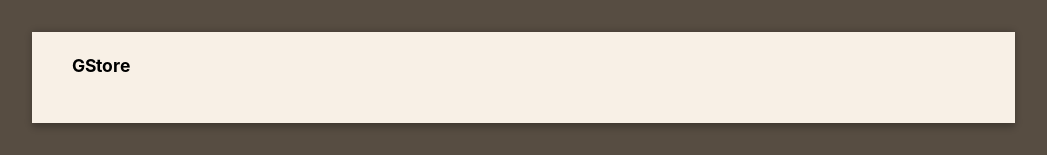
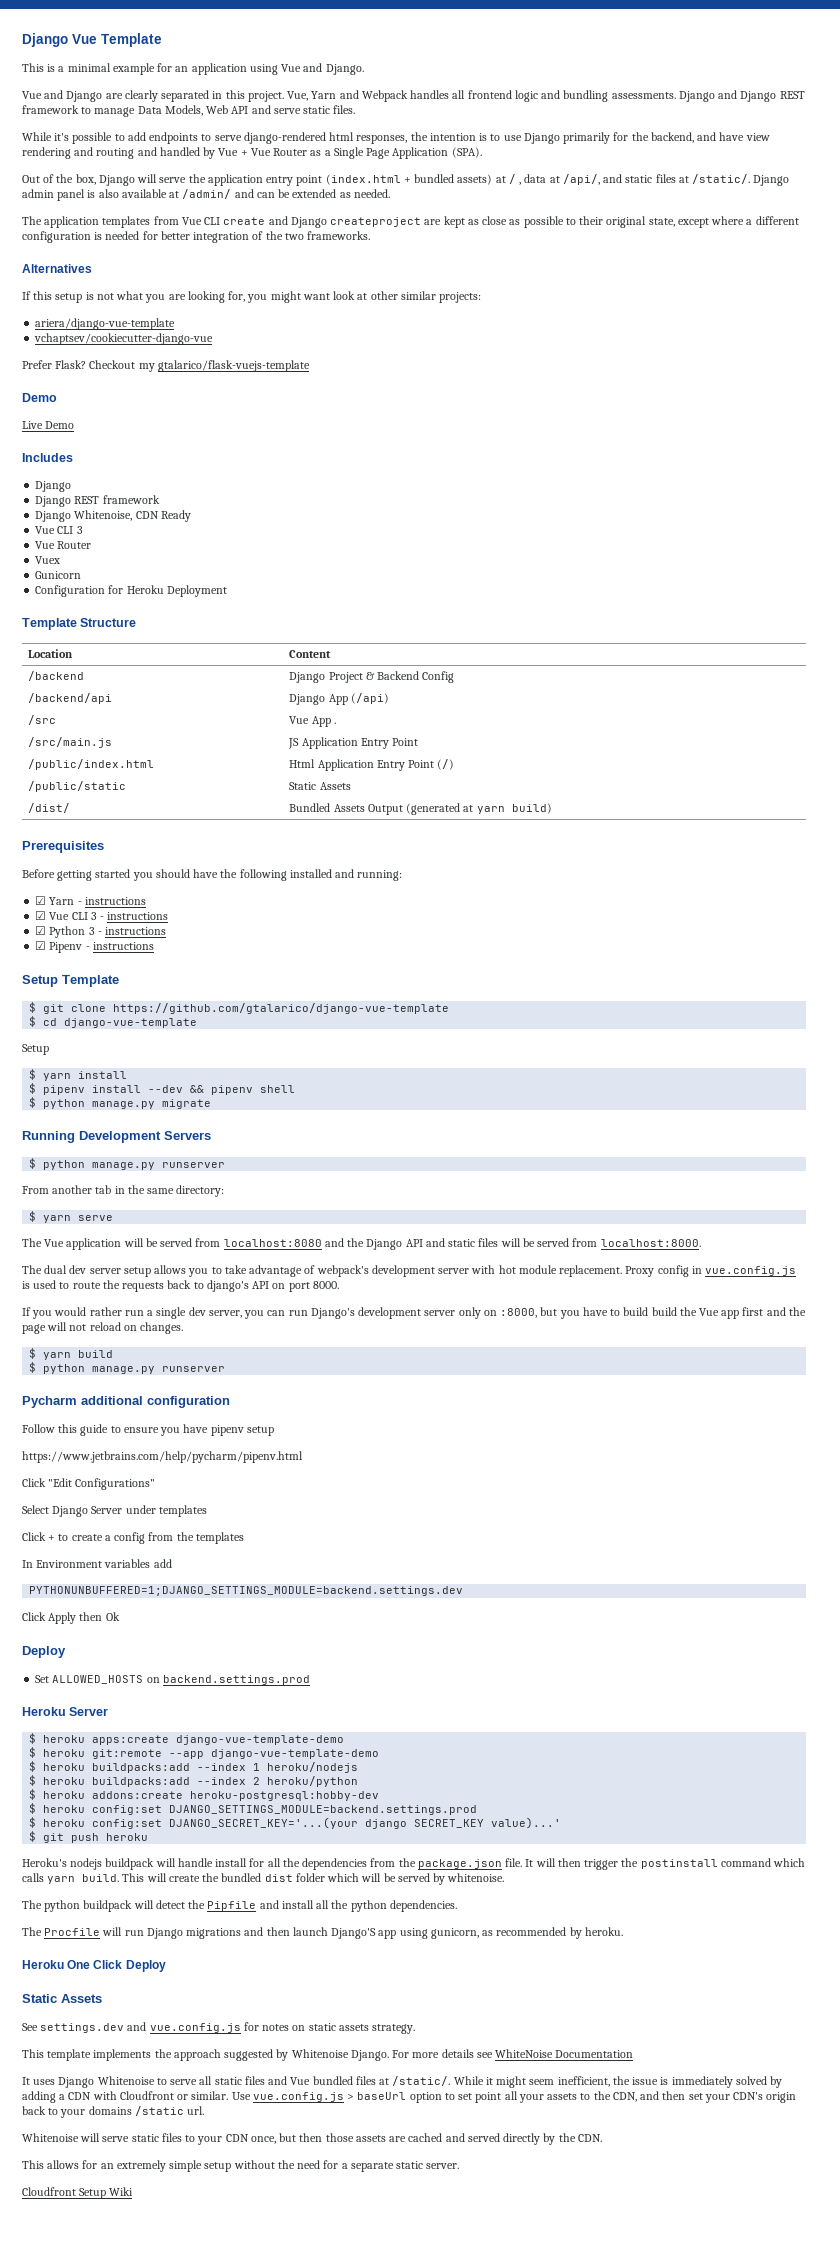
[72,59,130,72] GStore -> [22,33,162,47] [22,63,364,75] [22,90,805,102] [22,105,356,117] [22,132,770,144] [22,147,482,159] [22,174,790,186] [22,189,390,201] [22,216,799,228] [22,231,371,243] [22,264,92,273] [22,291,482,303] [35,318,176,330] [34,333,214,345] [22,360,310,372] [22,393,57,402] [22,421,75,429] [22,453,73,462] [35,481,72,492] [35,495,160,507] [35,510,191,522] [35,526,83,534] [35,541,92,549] [35,556,61,564] [35,571,82,579] [35,585,227,597] [22,618,137,630] [28,649,74,658] [289,650,332,658] [28,671,85,681] [289,671,455,683] [28,693,113,704] [289,693,389,705] [28,715,57,725] [289,716,336,727] [28,737,113,748] [288,737,419,749] [28,759,155,770] [289,759,455,771] [28,781,127,792] [289,782,351,790] [28,803,71,813] [289,803,552,815] [22,841,104,853] [22,869,403,881] [35,896,146,905] [35,911,169,920] [35,926,167,938] [35,941,154,953] [22,975,119,987] [29,1002,450,1014] [29,1016,198,1028] [22,1044,49,1055] [29,1069,128,1081] [29,1083,296,1095] [29,1097,212,1109] [22,1131,211,1143] [29,1158,226,1170] [22,1185,225,1197] [29,1211,114,1223] [22,1238,701,1250] [22,1265,797,1277] [22,1280,339,1292] [22,1307,806,1319] [22,1322,184,1334] [29,1348,114,1360] [29,1362,226,1374] [22,1396,230,1408] [22,1424,274,1436] [22,1451,303,1463] [22,1478,156,1490] [22,1505,207,1517] [22,1532,244,1544] [22,1559,172,1568] [29,1586,464,1596] [22,1612,120,1624] [22,1646,66,1658] [35,1675,310,1685] [22,1707,109,1716] [29,1733,345,1745] [29,1747,380,1759] [29,1761,359,1773] [29,1775,359,1787] [29,1789,380,1801] [29,1803,478,1815] [29,1817,562,1829] [29,1831,149,1843] [22,1858,806,1870] [22,1873,505,1885] [22,1900,457,1912] [22,1927,623,1939] [22,1960,166,1972] [22,1994,102,2003] [22,2022,416,2034] [22,2049,634,2061] [22,2076,783,2088] [22,2091,797,2103] [22,2106,205,2118] [22,2133,602,2145] [22,2160,460,2172] [22,2187,134,2199] Django Vue Template // This is a minimal example for an application using Vue and Django. // Vue and Django are clearly separated in this project. Vue, Yarn and Webpack handles all frontend logic and bundling assessments. Django and Django REST framework to manage Data Models, Web API and serve static files. // While it's possible to add endpoints to serve django-rendered html responses, the intention is to use Django primarily for the backend, and have view rendering and routing and handled by Vue + Vue Router as a Single Page Application (SPA). // Out of the box, Django will serve the application entry point (index.html + bundled assets) at / , data at /api/, and static files at /static/. Django admin panel is also available at /admin/ and can be extended as needed. // The application templates from Vue CLI create and Django createproject are kept as close as possible to their original state, except where a different configuration is needed for better integration of the two frameworks. // Alternatives // If this setup is not what you are looking for, you might want look at other similar projects: // ariera/django-vue-template // vchaptsev/cookiecutter-django-vue // Prefer Flask? Checkout my gtalarico/flask-vuejs-template // Demo // Live Demo // Includes // Django // Django REST framework // Django Whitenoise, CDN Ready // Vue CLI 3 // Vue Router // Vuex // Gunicorn // Configuration for Heroku Deployment // Template Structure // Location | Content // /backend | Django Project & Backend Config // /backend/api | Django App (/api) // /src | Vue App . // /src/main.js | JS Application Entry Point // /public/index.html | Html Application Entry Point (/) // /public/static | Static Assets // /dist/ | Bundled Assets Output (generated at yarn build) // Prerequisites // Before getting started you should have the following installed and running: // ☑ Yarn - instructions // ☑ Vue CLI 3 - instructions // ☑ Python 3 - instructions // ☑ Pipenv - instructions // Setup Template // $ git clone https://github.com/gtalarico/django-vue-template // $ cd django-vue-template // Setup // $ yarn install // $ pipenv install --dev && pipenv shell // $ python manage.py migrate // Running Development Servers // $ python manage.py runserver // From another tab in the same directory: // $ yarn serve // The Vue application will be served from localhost:8080 and the Django API and static files will be served from localhost:8000. // The dual dev server setup allows you to take advantage of webpack's development server with hot module replacement. Proxy config in vue.config.js is used to route the requests back to django's API on port 8000. // If you would rather run a single dev server, you can run Django's development server only on :8000, but you have to build build the Vue app first and the page will not reload on changes. // $ yarn build // $ python manage.py runserver // Pycharm additional configuration // Follow this guide to ensure you have pipenv setup // https://www.jetbrains.com/help/pycharm/pipenv.html // Click "Edit Configurations" // Select Django Server under templates // Click + to create a config from the templates // In Environment variables add // PYTHONUNBUFFERED=1;DJANGO_SETTINGS_MODULE=backend.settings.dev // Click Apply then Ok // Deploy // Set ALLOWED_HOSTS on backend.settings.prod // Heroku Server // $ heroku apps:create django-vue-template-demo // $ heroku git:remote --app django-vue-template-demo // $ heroku buildpacks:add --index 1 heroku/nodejs // $ heroku buildpacks:add --index 2 heroku/python // $ heroku addons:create heroku-postgresql:hobby-dev // $ heroku config:set DJANGO_SETTINGS_MODULE=backend.settings.prod // $ heroku config:set DJANGO_SECRET_KEY='...(your django SECRET_KEY value)...' // $ git push heroku // Heroku's nodejs buildpack will handle install for all the dependencies from the package.json file. It will then trigger the postinstall command which calls yarn build. This will create the bundled dist folder which will be served by whitenoise. // The python buildpack will detect the Pipfile and install all the python dependencies. // The Procfile will run Django migrations and then launch Django'S app using gunicorn, as recommended by heroku. // Heroku One Click Deploy // Static Assets // See settings.dev and vue.config.js for notes on static assets strategy. // This template implements the approach suggested by Whitenoise Django. For more details see WhiteNoise Documentation // It uses Django Whitenoise to serve all static files and Vue bundled files at /static/. While it might seem inefficient, the issue is immediately solved by adding a CDN with Cloudfront or similar. Use vue.config.js > baseUrl option to set point all your assets to the CDN, and then set your CDN's origin back to your domains /static url. // Whitenoise will serve static files to your CDN once, but then those assets are cached and served directly by the CDN. // This allows for an extremely simple setup without the need for a separate static server. // Cloudfront Setup Wiki

